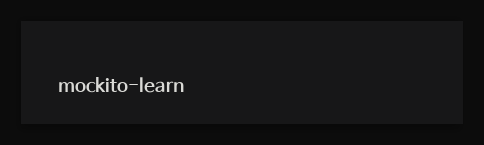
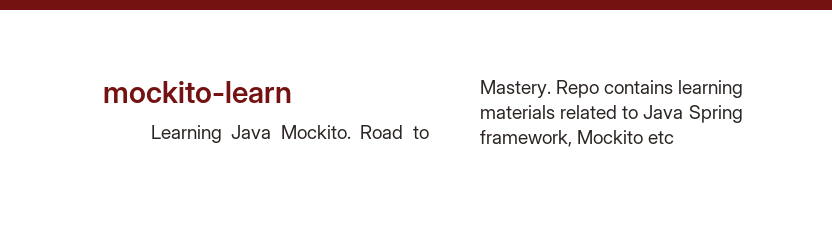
(184, 85) none -> [150,125,429,143] [480,80,744,98] [480,105,743,123] [480,130,675,147] // Learning Java Mockito. Road to Mastery. Repo contains learning materials related to Java Spring framework, Mockito etc

